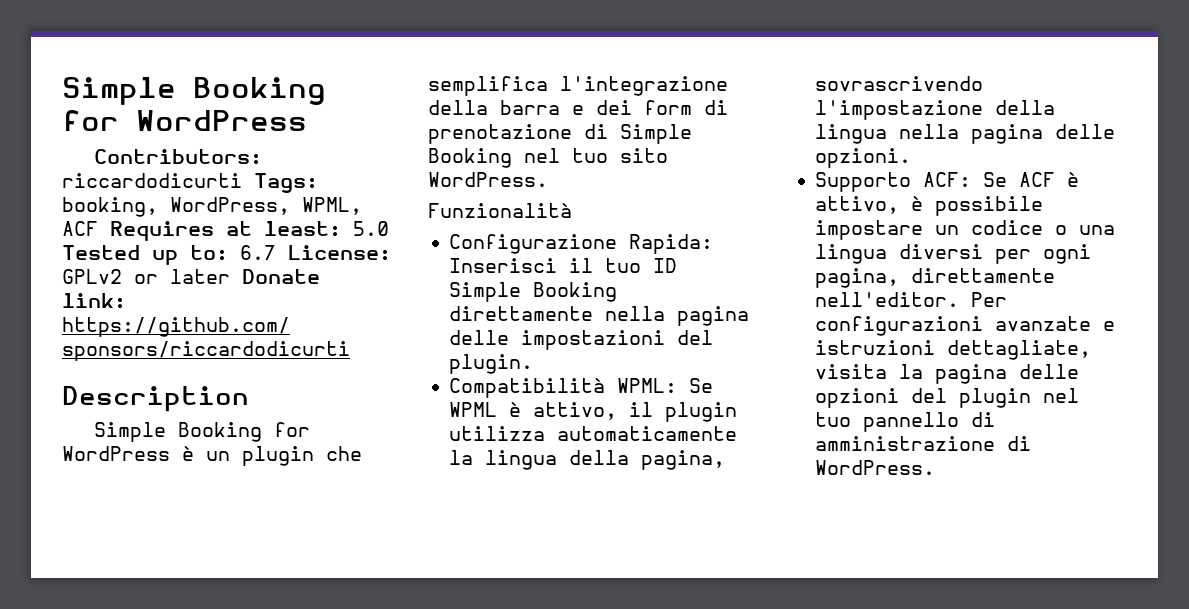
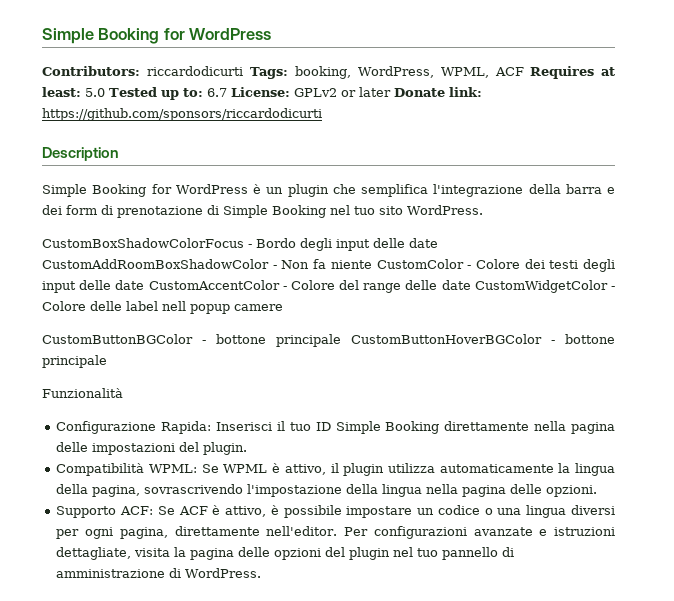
(548, 179) none -> [42,238,438,251] [42,259,615,272] [42,280,615,293] [42,301,283,314] [42,334,615,347] [42,355,107,368] // CustomBoxShadowColorFocus - Bordo degli input delle date CustomAddRoomBoxShadowColor - Non fa niente CustomColor - Colore dei testi degli input delle date CustomAccentColor - Colore del range delle date CustomWidgetColor - Colore delle label nell popup camere // CustomButtonBGColor - bottone principale CustomButtonHoverBGColor - bottone principale

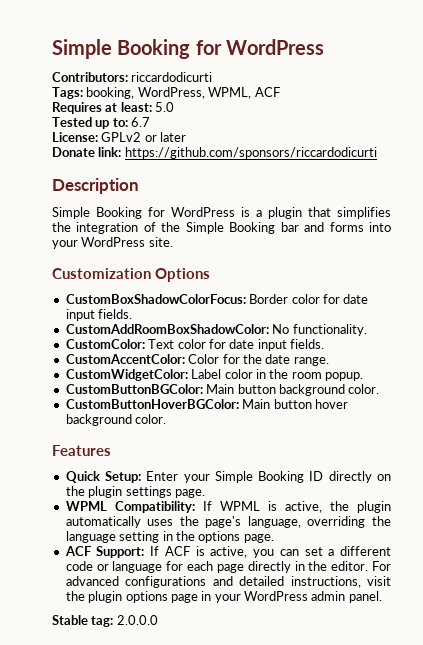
(243, 71) none -> (213, 77) //
(524, 71) none -> (280, 92) //
(105, 92) none -> (175, 107) //
(227, 92) none -> (151, 122) //
(391, 92) none -> (187, 137) //
[253,184,615,197] [42,205,483,218] [42,238,438,251] [42,259,615,272] [42,280,615,293] [42,301,283,314] [42,334,615,347] [42,355,107,368] [42,388,123,398] [56,421,616,434] [56,442,248,455] [56,463,616,476] [56,484,598,497] [56,505,616,518] [56,526,615,539] [56,547,515,560] [56,568,262,578] è un plugin che semplifica l'integrazione della barra e dei form di prenotazione di Simple Booking nel tuo sito WordPress. // CustomBoxShadowColorFocus - Bordo degli input delle date CustomAddRoomBoxShadowColor - Non fa niente CustomColor - Colore dei testi degli input delle date CustomAccentColor - Colore del range delle date CustomWidgetColor - Colore delle label nell popup camere // CustomButtonBGColor - bottone principale CustomButtonHoverBGColor - bottone principale // Funzionalità // Configurazione Rapida: Inserisci il tuo ID Simple Booking direttamente nella pagina delle impostazioni del plugin. // Compatibilità WPML: Se WPML è attivo, il plugin utilizza automaticamente la lingua della pagina, sovrascrivendo l'impostazione della lingua nella pagina delle opzioni. // Supporto ACF: Se ACF è attivo, è possibile impostare un codice o una lingua diversi per ogni pagina, direttamente nell'editor. Per configurazioni avanzate e istruzioni dettagliate, visita la pagina delle opzioni del plugin nel tuo pannello di amministrazione di WordPress. -> [241,207,391,219] [52,222,392,234] [52,237,173,249] [52,268,210,282] [65,294,369,304] [65,309,133,321] [65,324,367,336] [65,339,324,351] [65,354,329,366] [65,369,363,381] [65,384,380,396] [65,399,348,409] [65,414,167,426] [52,445,111,456] [65,471,391,483] [65,486,205,498] [65,501,391,513] [65,516,391,528] [65,531,274,543] [64,546,391,558] [65,561,391,573] [65,576,391,588] [65,591,382,603] [52,615,158,627] is a plugin that simplifies the integration of the Simple Booking bar and forms into your WordPress site. // Customization Options // CustomBoxShadowColorFocus: Border color for date input fields. // CustomAddRoomBoxShadowColor: No functionality. // CustomColor: Text color for date input fields. // CustomAccentColor: Color for the date range. // CustomWidgetColor: Label color in the room popup. // CustomButtonBGColor: Main button background color. // CustomButtonHoverBGColor: Main button hover background color. // Features // Quick Setup: Enter your Simple Booking ID directly on the plugin settings page. // WPML Compatibility: If WPML is active, the plugin automatically uses the page's language, overriding the language setting in the options page. // ACF Support: If ACF is active, you can set a different code or language for each page directly in the editor. For advanced configurations and detailed instructions, visit the plugin options page in your WordPress admin panel. // Stable tag: 2.0.0.0

